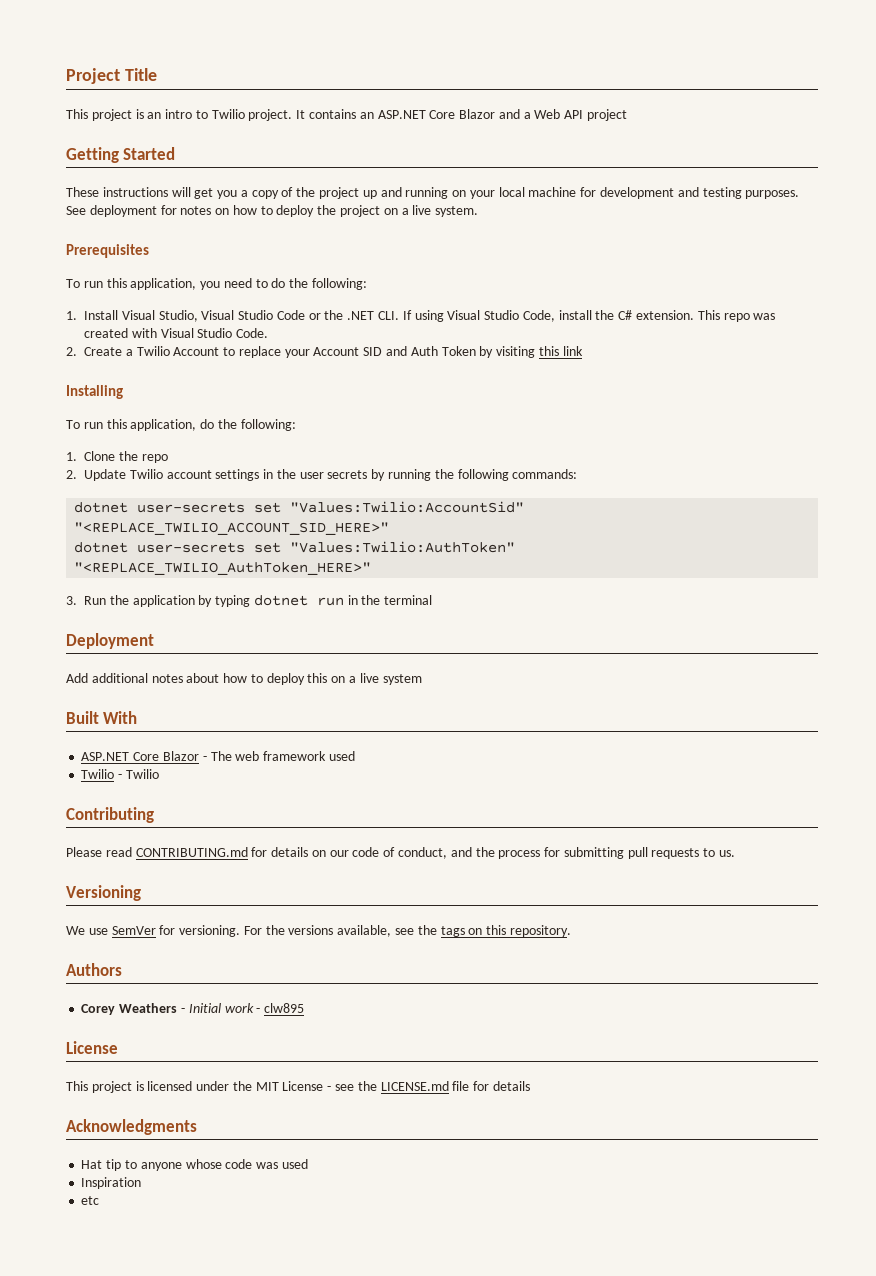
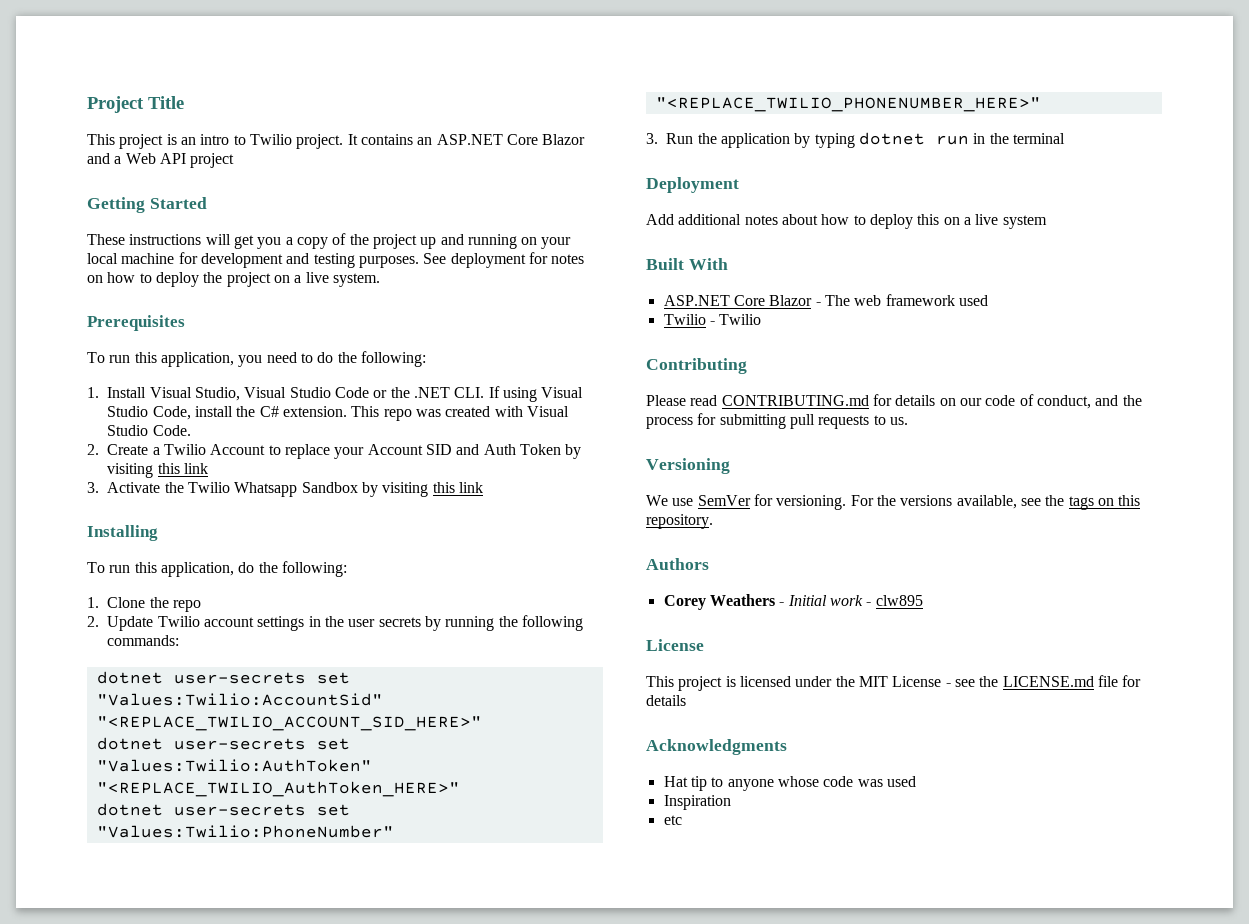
(583, 351) none -> [87,482,483,497] // 3. Activate the Twilio Whatsapp Sandbox by visiting this link
(372, 568) none -> [96,803,350,816] [96,825,394,838] [655,97,1041,112] // dotnet user-secrets set "Values:Twilio:PhoneNumber" "<REPLACE_TWILIO_PHONENUMBER_HERE>"

